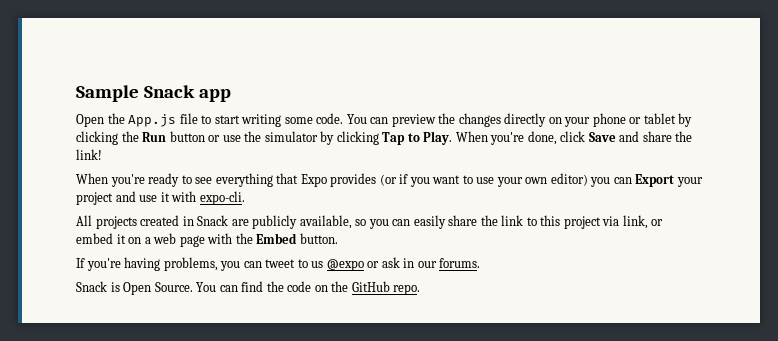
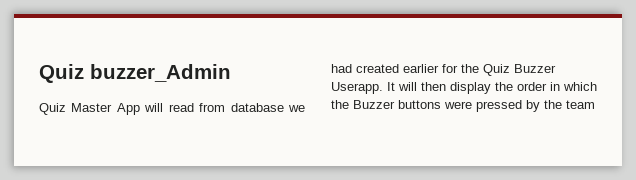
[76,85,231,102] [76,113,693,127] [76,131,693,145] [76,149,102,160] [76,173,703,187] [76,191,245,205] [76,215,664,229] [76,233,338,247] [76,257,481,271] [76,281,421,295] Sample Snack app // Open the App.js file to start writing some code. You can preview the changes directly on your phone or tablet by clicking the Run button or use the simulator by clicking Tap to Play. When you're done, click Save and share the link! // When you're ready to see everything that Expo provides (or if you want to use your own editor) you can Export your project and use it with expo-cli. // All projects created in Snack are publicly available, so you can easily share the link to this project via link, or embed it on a web page with the Embed button. // If you're having problems, you can tweet to us @expo or ask in our forums. // Snack is Open Source. You can find the code on the GitHub repo. -> [39,64,231,83] [39,103,305,115] [331,64,556,76] [331,82,597,94] [331,100,595,112] Quiz buzzer_Admin // Quiz Master App will read from database we had created earlier for the Quiz Buzzer Userapp. It will then display the order in which the Buzzer buttons were pressed by the team

